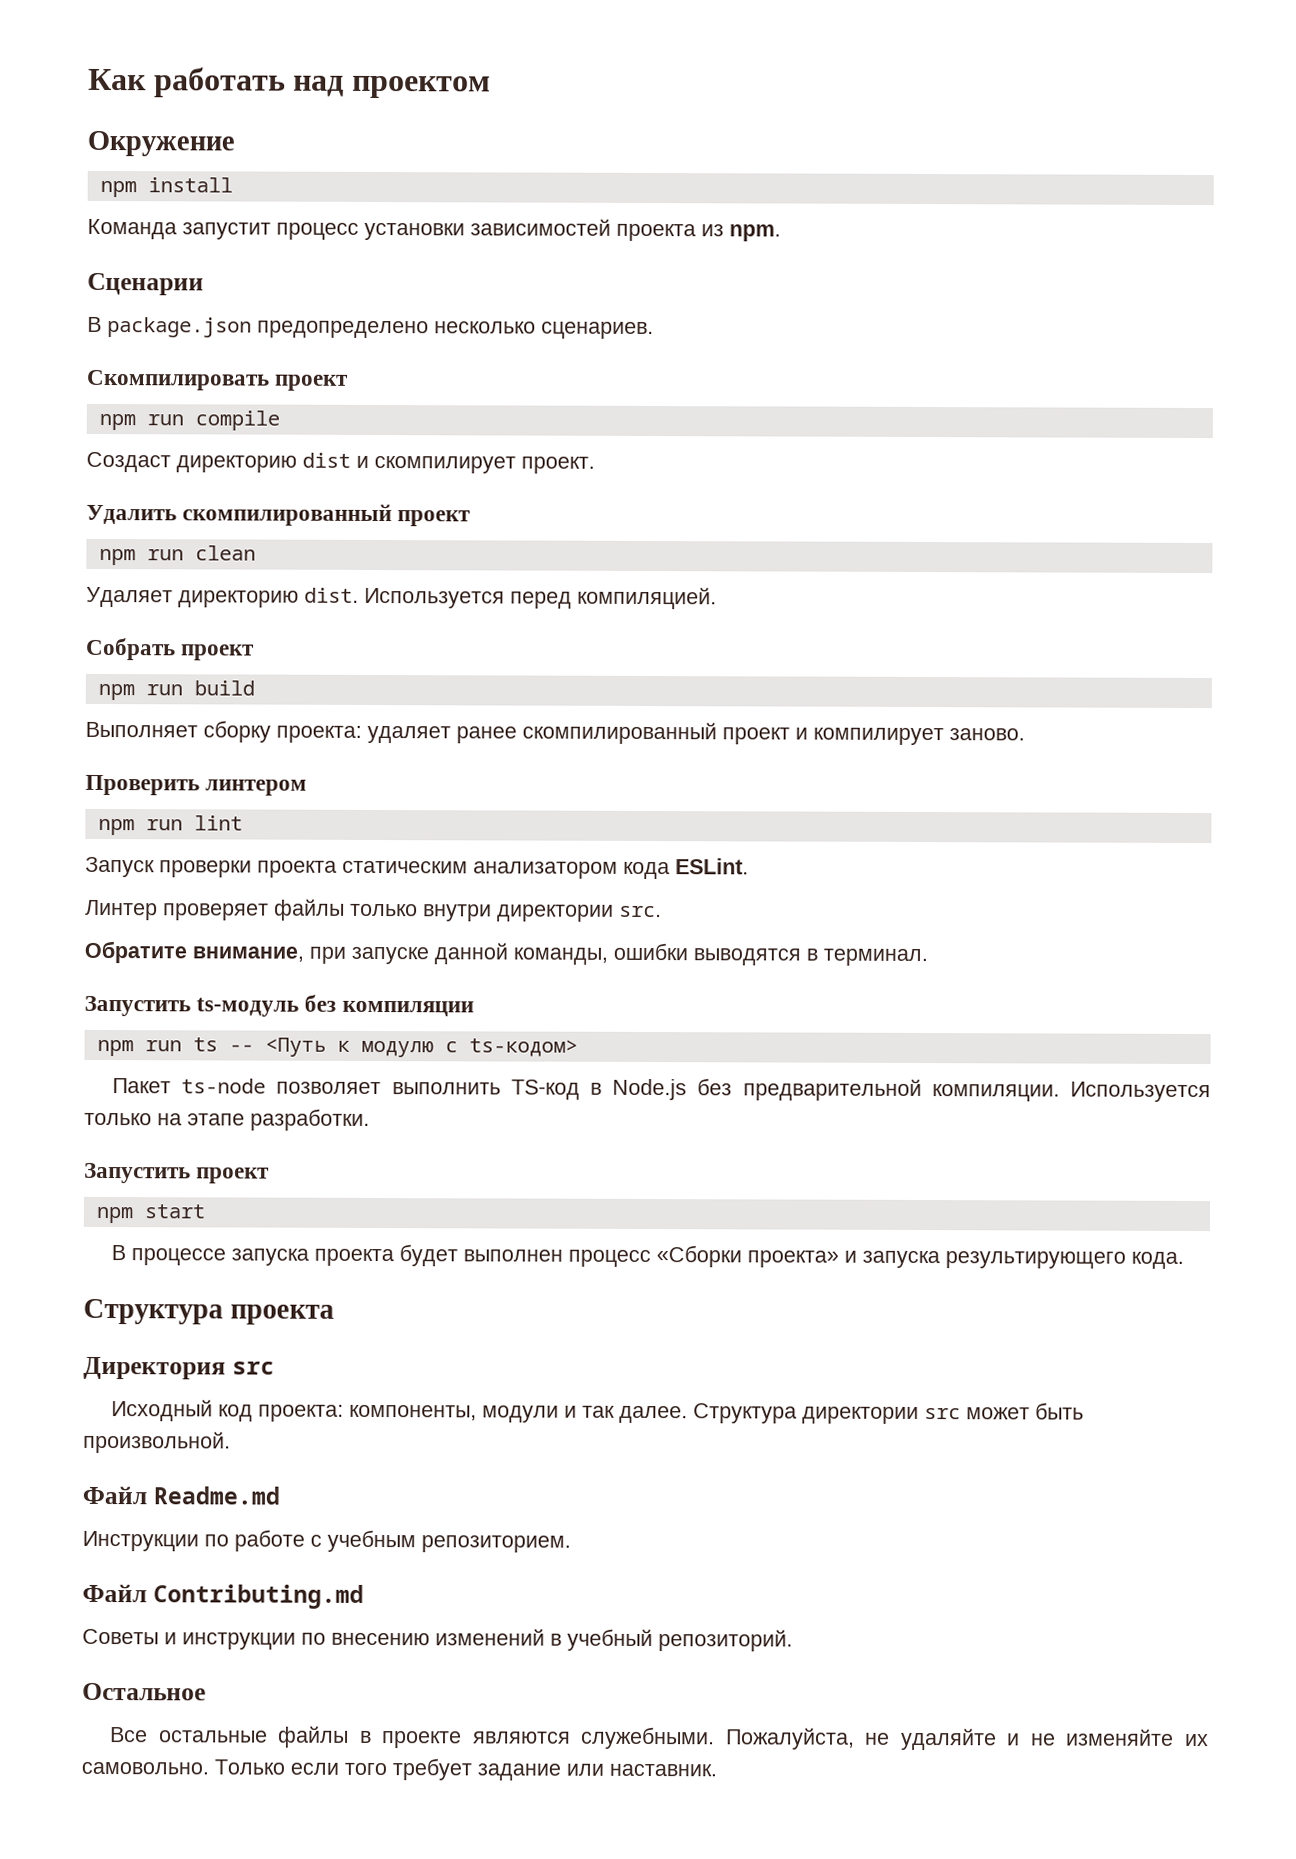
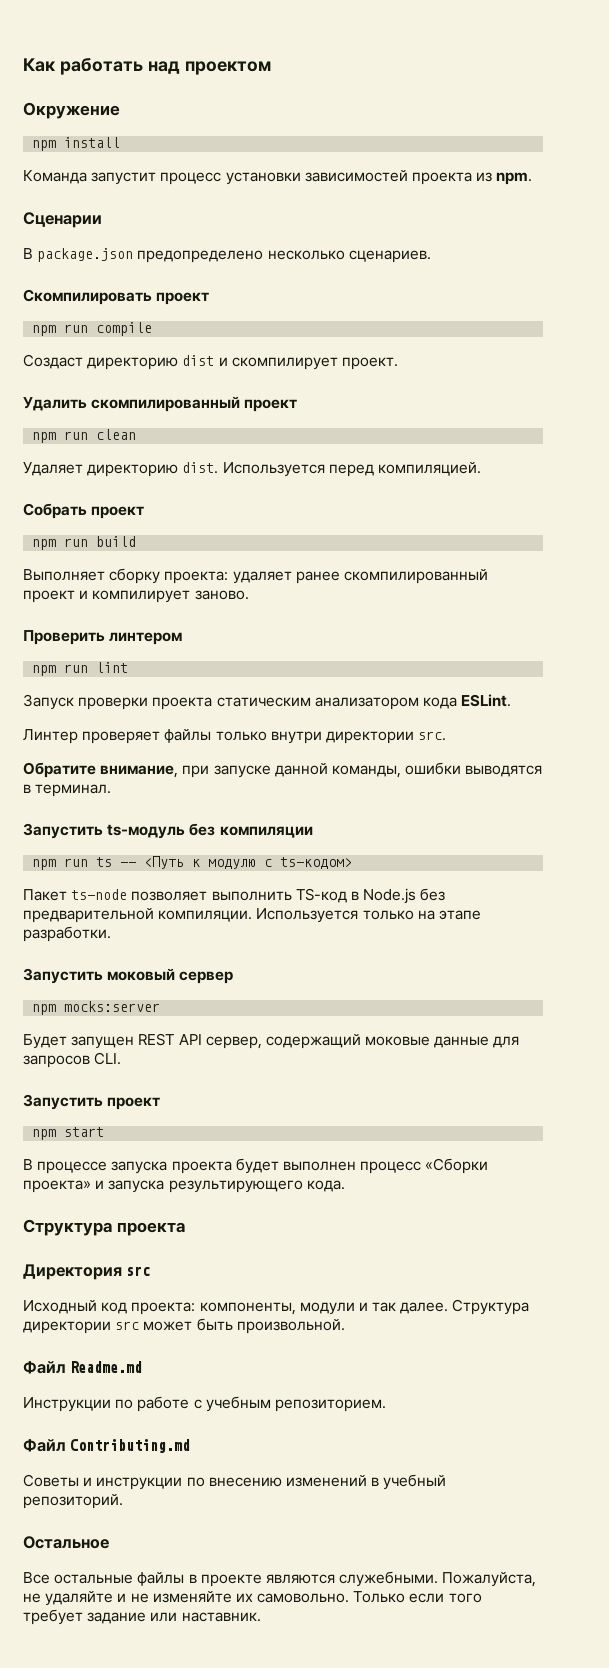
(370, 1119) none -> [23,968,234,984] [32,1001,161,1015] [23,1033,520,1049] [23,1052,122,1068] // Запустить моковый сервер // npm mocks:server // Будет запущен REST API сервер, содержащий моковые данные для запросов CLI.

